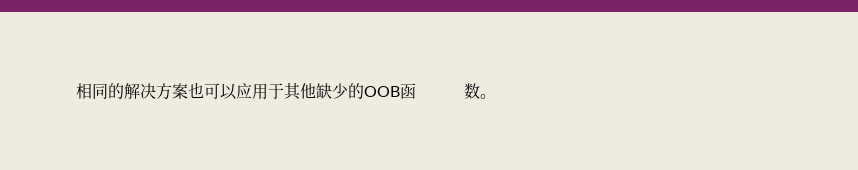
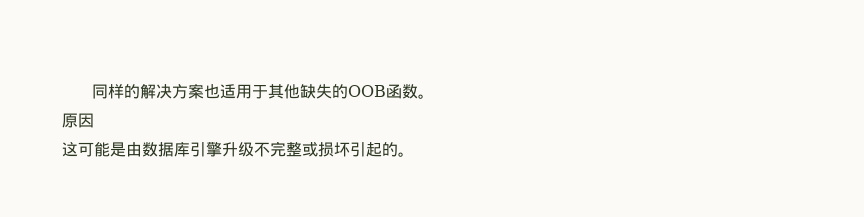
[76,83,108,99] 相同 -> [91,84,124,99] 同样
[204,83,252,100] 可以应 -> [219,84,236,99] 适
[332,83,348,99] 少 -> [315,84,332,99] 失
(496, 96) none -> [62,113,94,128] [62,141,414,157] // 原因 // 这可能是由数据库引擎升级不完整或损坏引起的。

